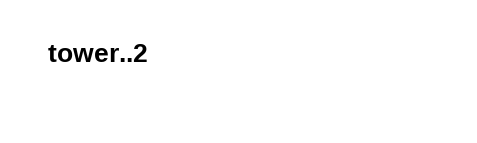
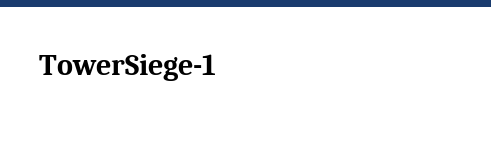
[48,44,148,62] tower..2 -> [39,54,216,81] TowerSiege-1

